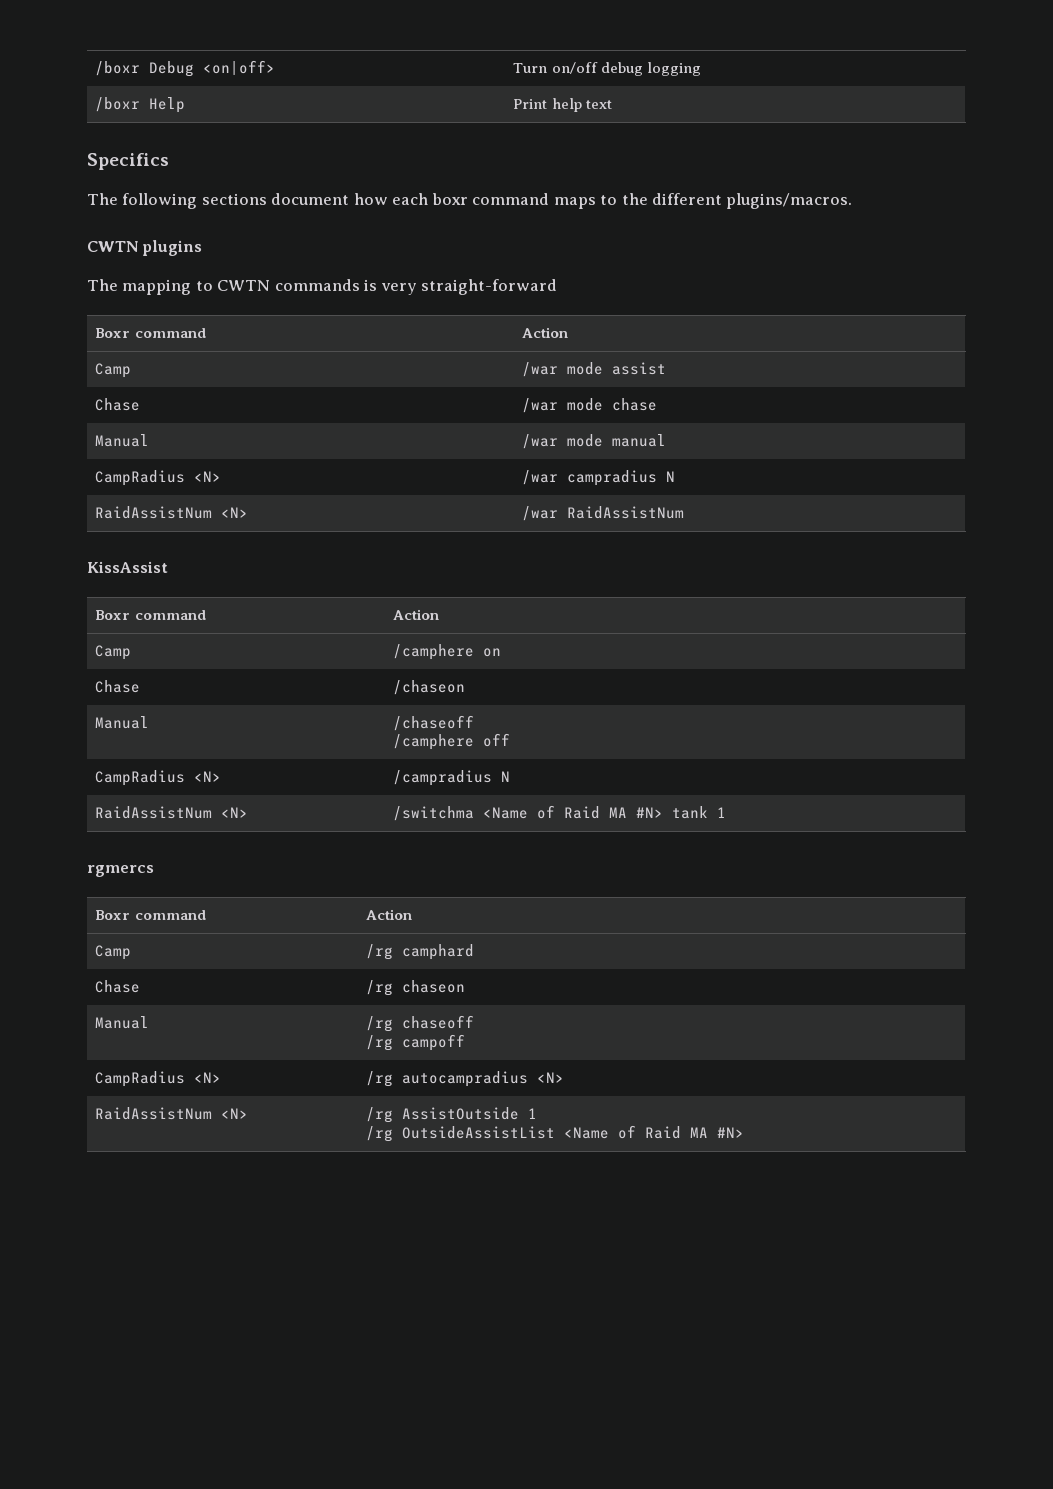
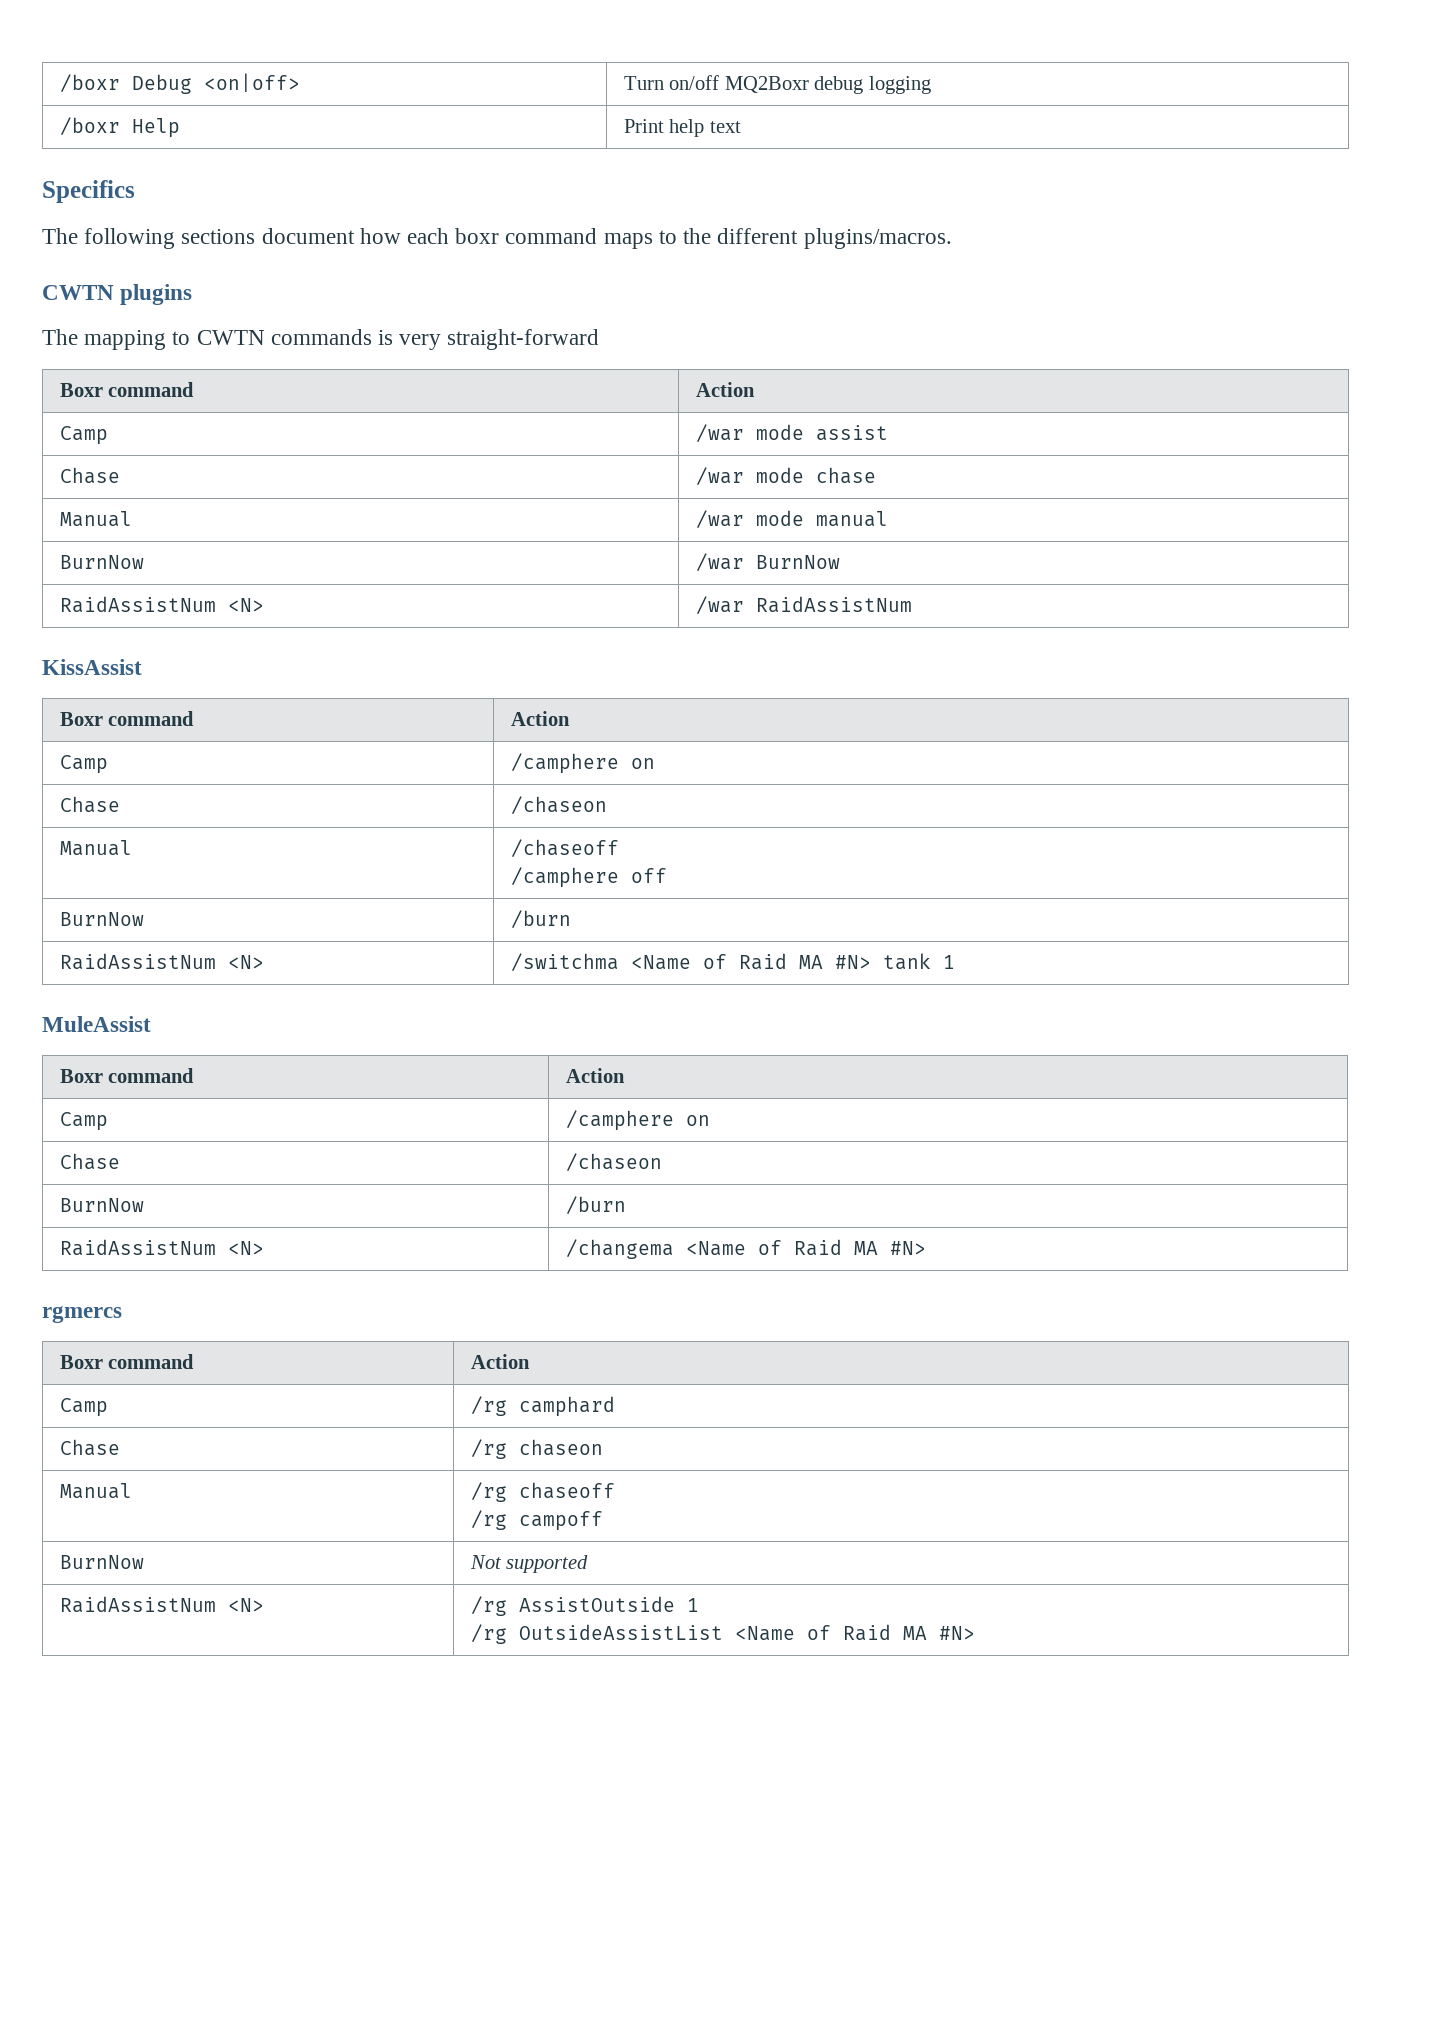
(598, 68) none -> [724,76,809,93] MQ2Boxr
[95,470,222,486] [522,470,676,486] CampRadius <N> | /war campradius N -> [59,555,144,569] [695,553,840,571] BurnNow | /war BurnNow
[95,770,222,786] [393,770,511,786] CampRadius <N> | /campradius N -> [59,912,144,926] [510,910,571,928] BurnNow | /burn
(727, 812) none -> [42,1016,151,1032] [59,1068,195,1083] [565,1068,625,1083] [59,1112,108,1131] [565,1110,710,1131] [59,1153,120,1170] [565,1153,662,1171] [59,1198,144,1212] [565,1196,626,1214] [59,1239,264,1256] [565,1239,926,1259] // MuleAssist // Boxr command | Action // Camp | /camphere on // Chase | /chaseon // BurnNow | /burn // RaidAssistNum <N> | /changema <Name of Raid MA #N>
[95,1071,222,1087] [366,1071,565,1087] CampRadius <N> | /rg autocampradius <N> -> [59,1555,144,1569] [469,1555,589,1573] BurnNow | Not supported

